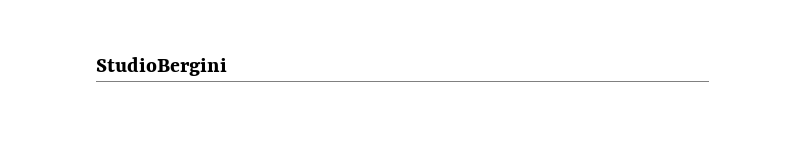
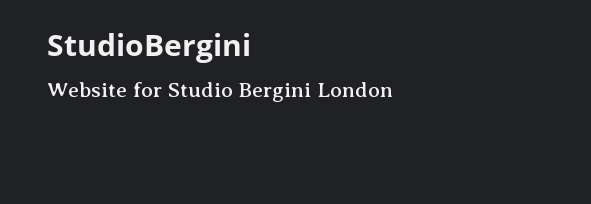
(227, 66) none -> [47,82,394,102] // Website for Studio Bergini London

